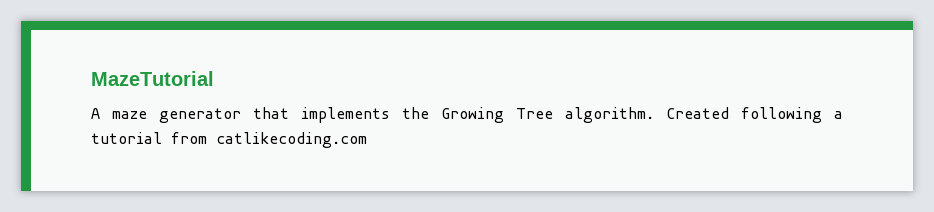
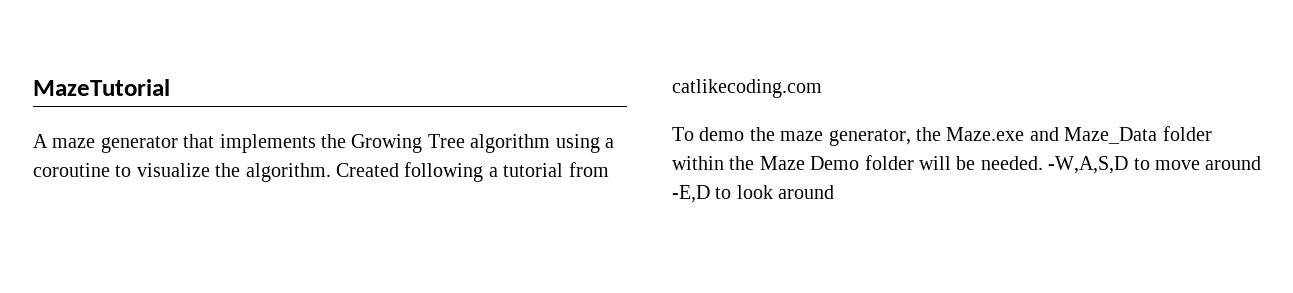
(553, 113) none -> [470,134,614,153] [33,163,241,177] algorithm using a coroutine to visualize the
(367, 140) none -> [672,126,1212,146] [672,155,1262,174] [672,185,835,203] // To demo the maze generator, the Maze.exe and Maze_Data folder within the Maze Demo folder will be needed. -W,A,S,D to move around -E,D to look around

